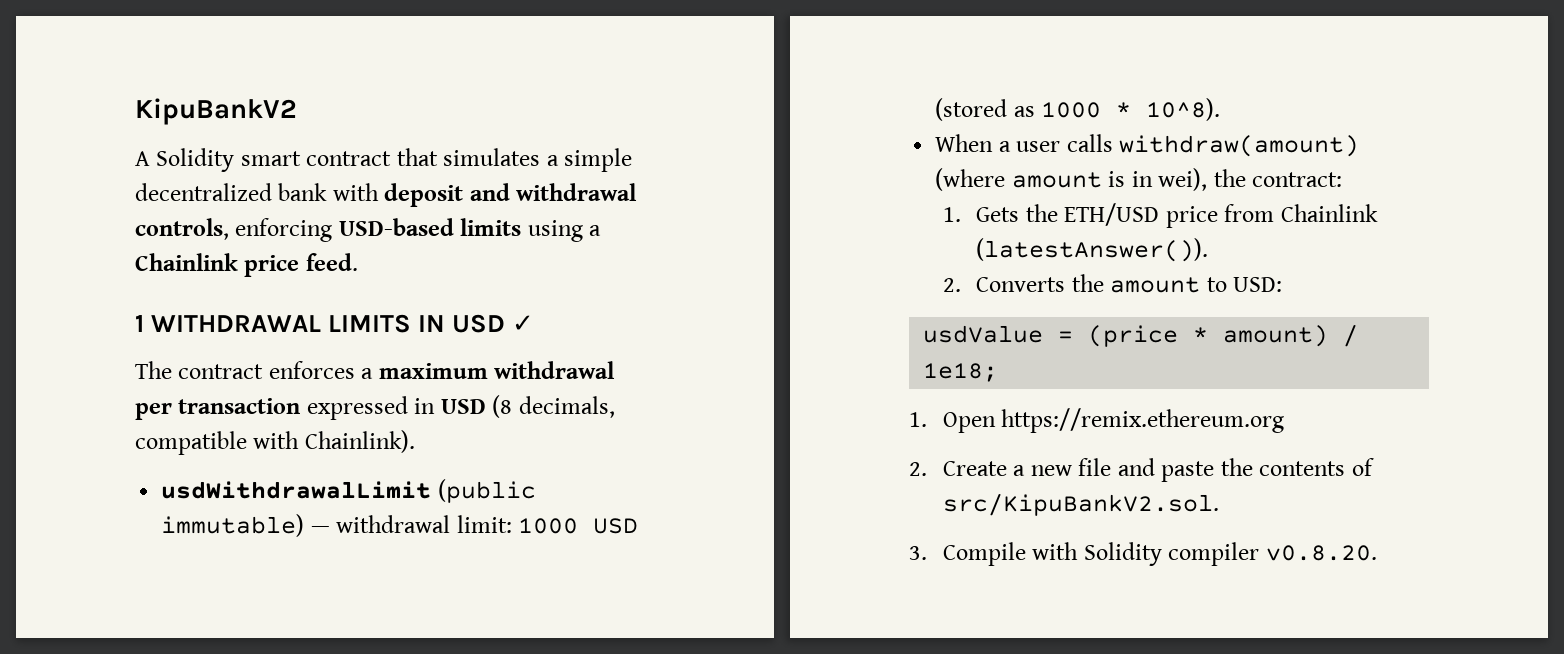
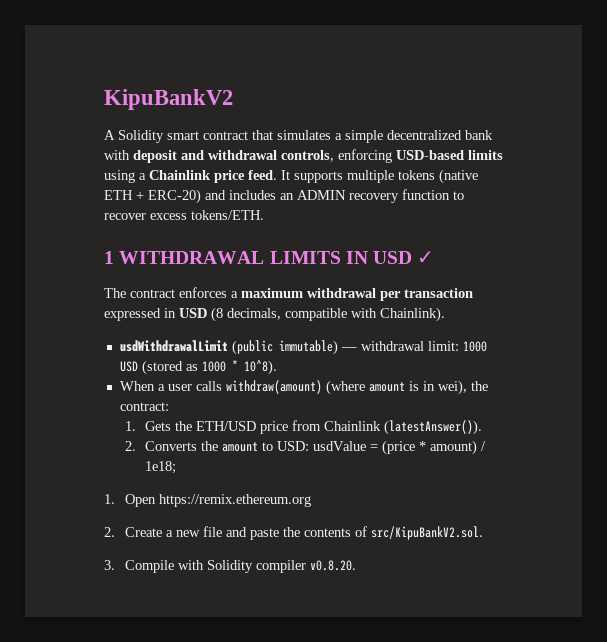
(358, 262) none -> [281,169,478,184] [104,189,464,204] [104,210,264,220] It supports multiple tokens (native ETH + ERC‑20) and includes an ADMIN recovery function to recover excess tokens/ETH.
(1283, 284) // -> (310, 446) none

